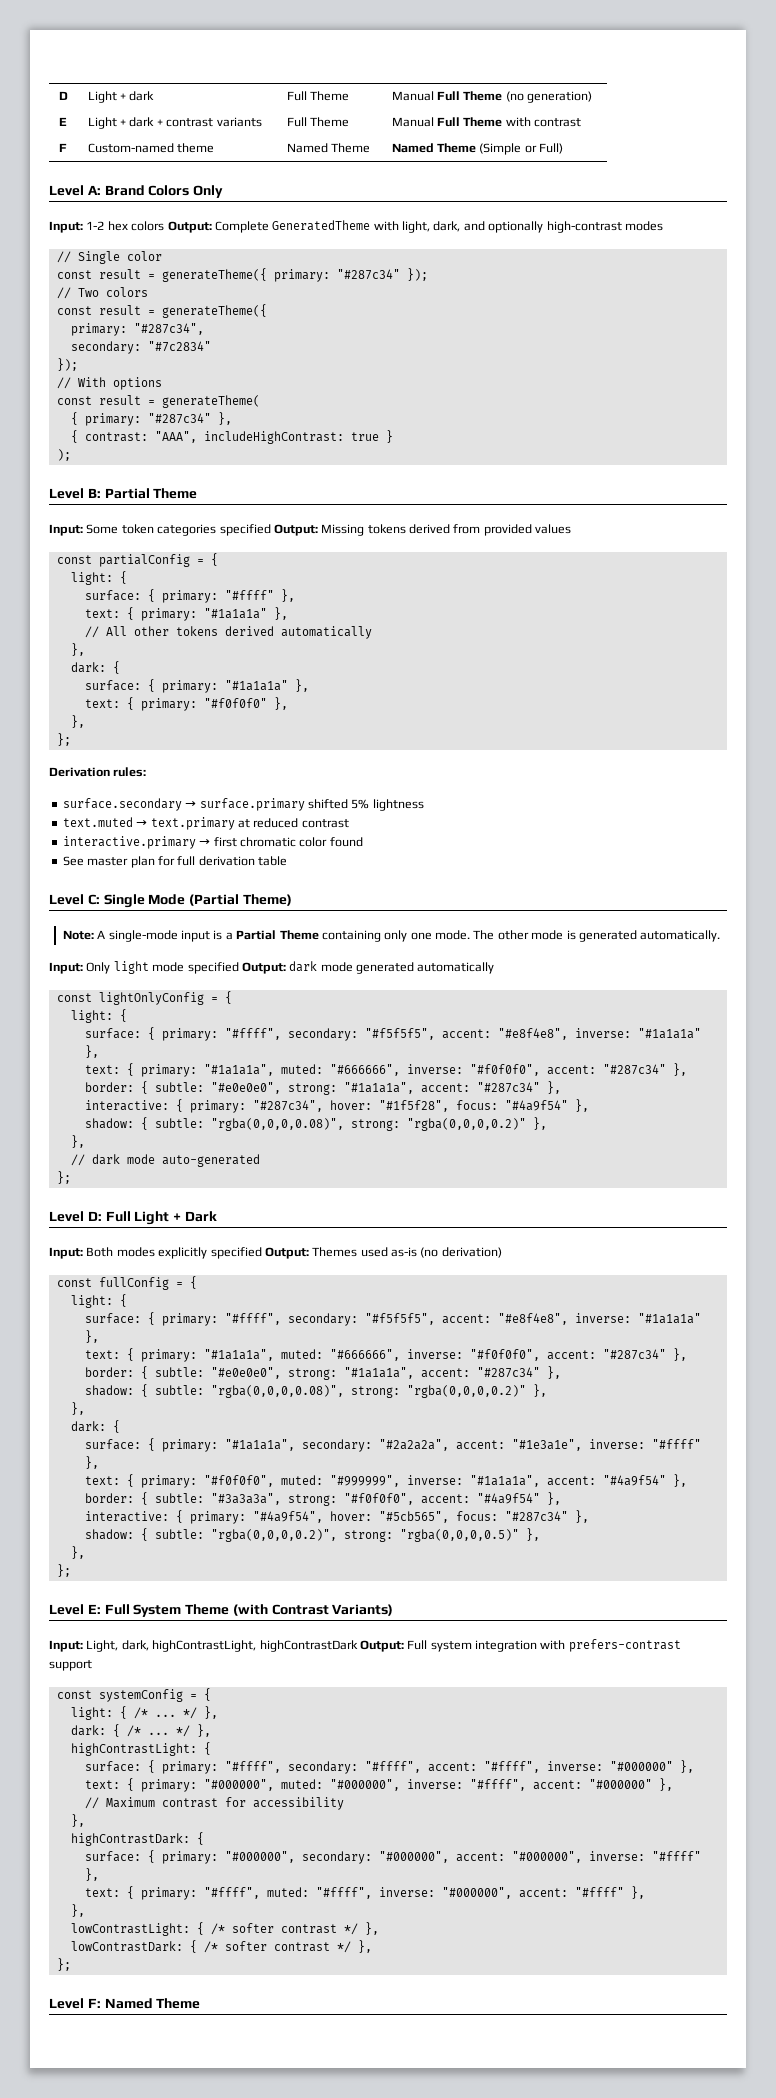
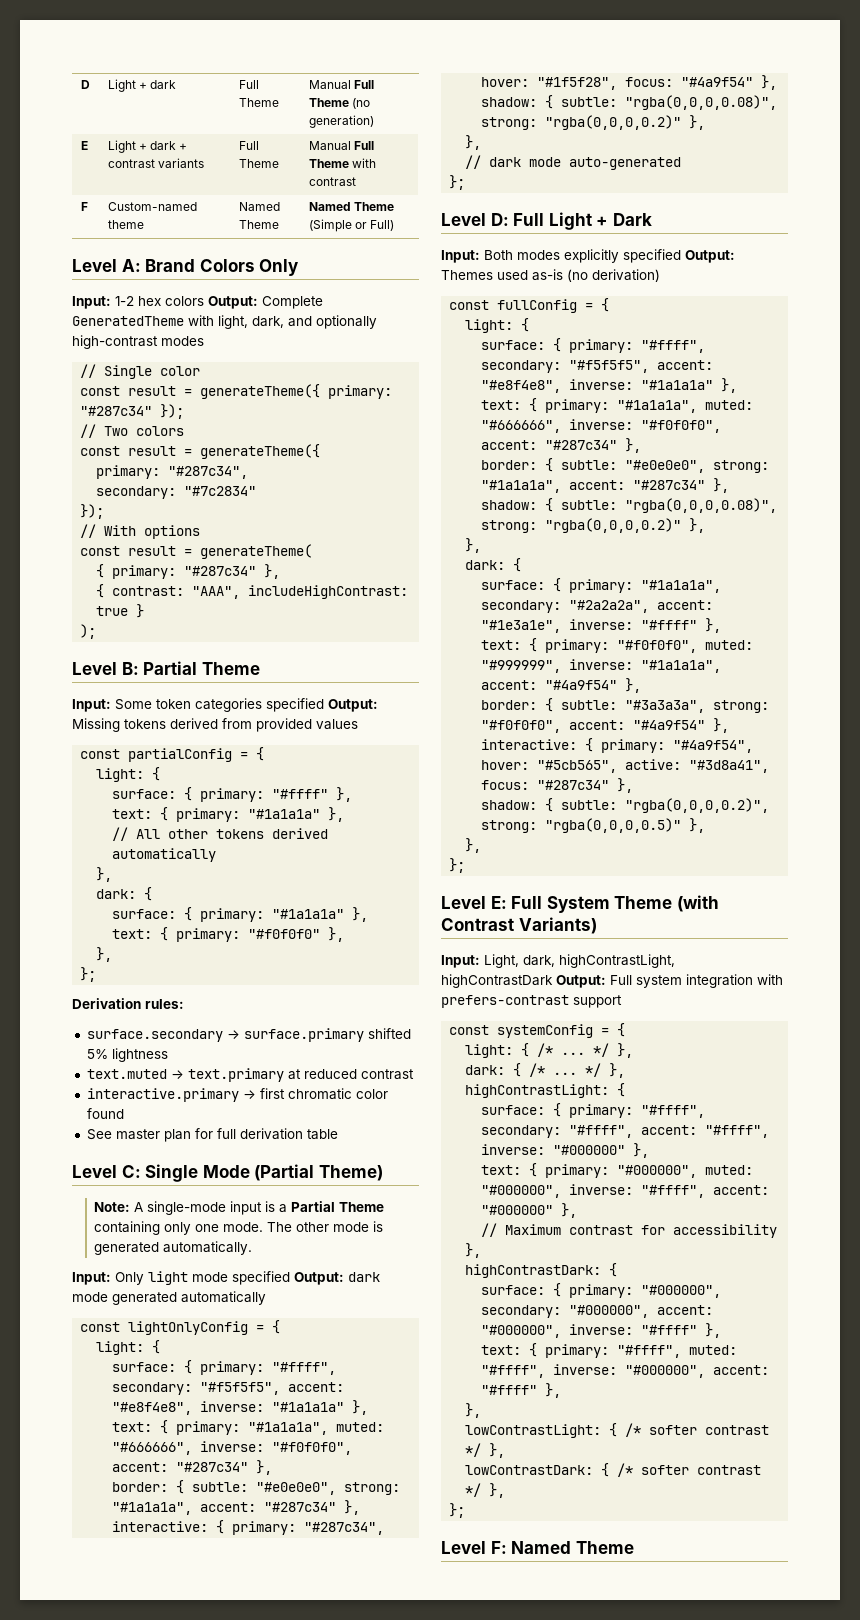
(449, 1517) none -> [625,759,770,773] active: "#3d8a41",

